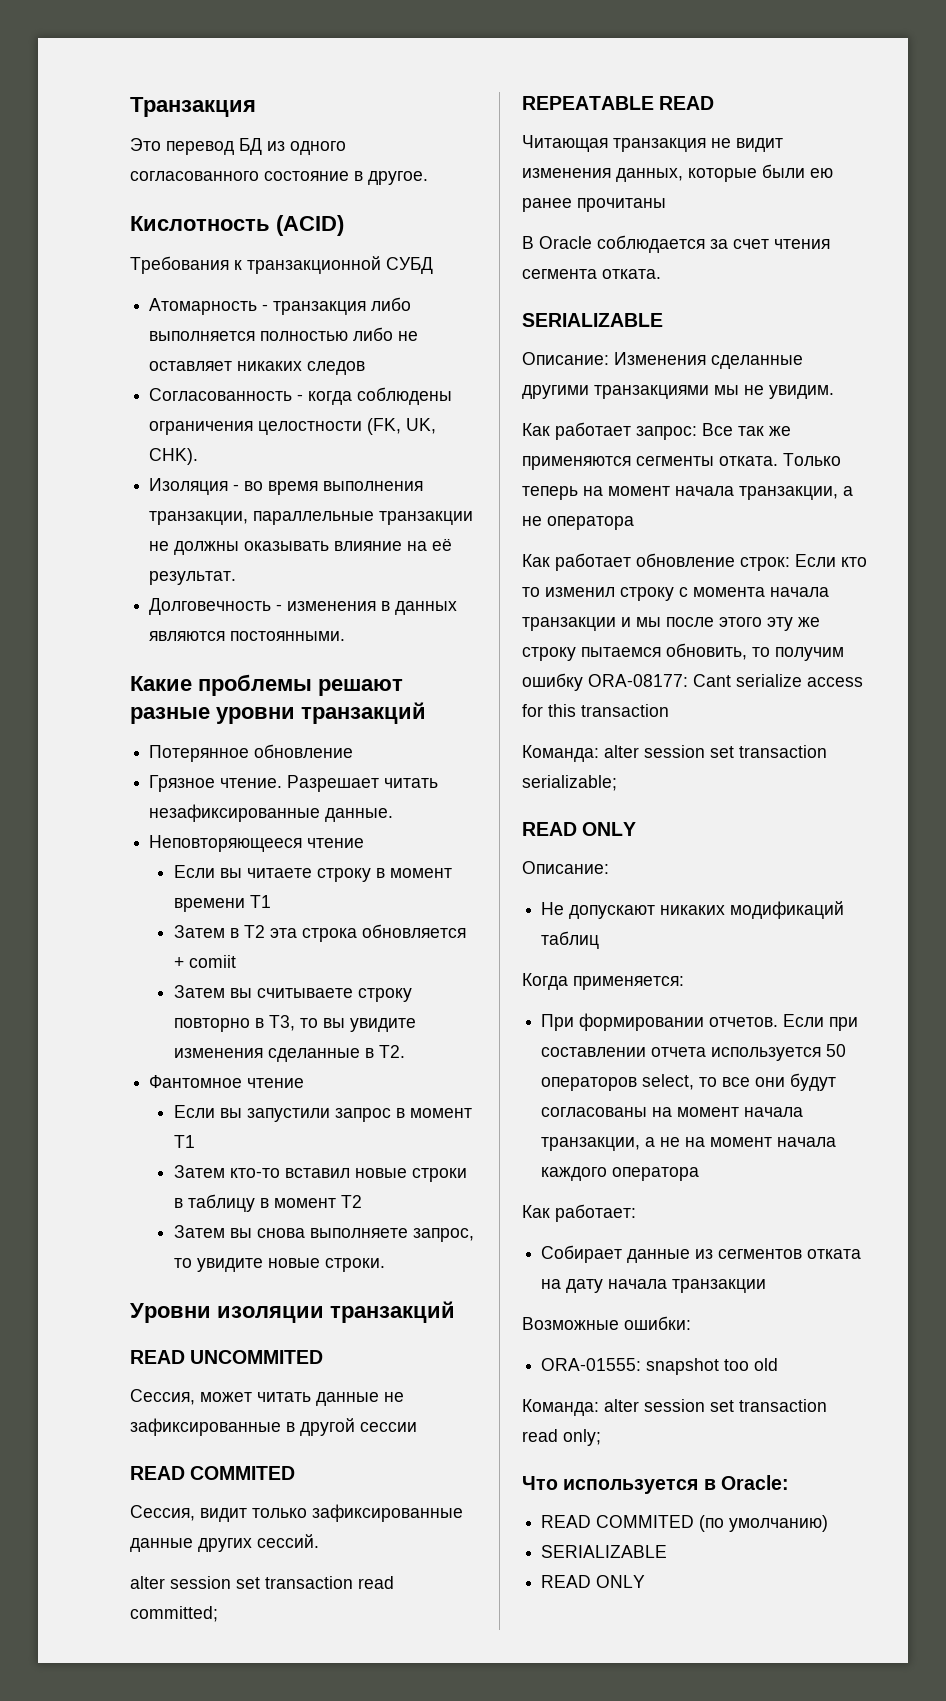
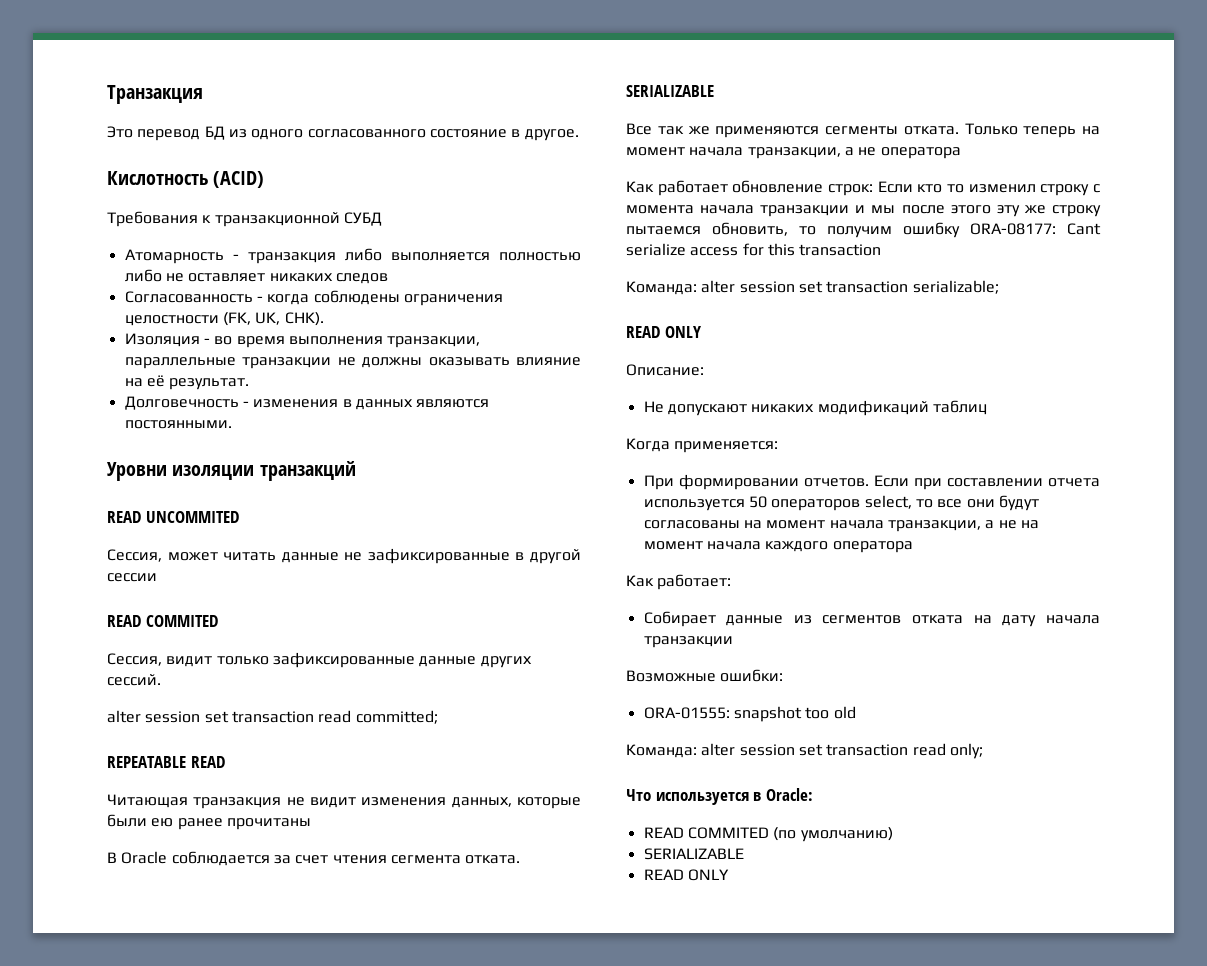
[130,674,403,696] [130,702,426,724] [149,744,354,762] [149,775,439,792] [149,804,394,822] [149,835,365,852] [174,865,453,882] [174,895,272,912] [174,924,467,942] [174,955,237,968] [174,985,413,1002] [174,1015,417,1032] [174,1045,406,1062] [149,1075,305,1088] [174,1105,473,1122] [174,1135,196,1148] [174,1165,468,1182] [174,1194,363,1212] [174,1225,475,1242] [174,1258,386,1272] // Какие проблемы решают разные уровни транзакций // Потерянное обновление // Грязное чтение. Разрешает читать незафиксированные данные. // Неповторяющееся чтение // Если вы читаете строку в момент времени Т1 // Затем в Т2 эта строка обновляется + comiit // Затем вы считываете строку повторно в Т3, то вы увидите изменения сделанные в Т2. // Фантомное чтение // Если вы запустили запрос в момент Т1 // Затем кто-то вставил новые строки в таблицу в момент Т2 // Затем вы снова выполняете запрос, то увидите новые строки. -> (232, 424) none
[522,352,803,369] [522,385,834,399] [522,422,697,440] Описание: Изменения сделанные другими транзакциями мы не увидим. // Как работает запрос: -> (714, 91) none

